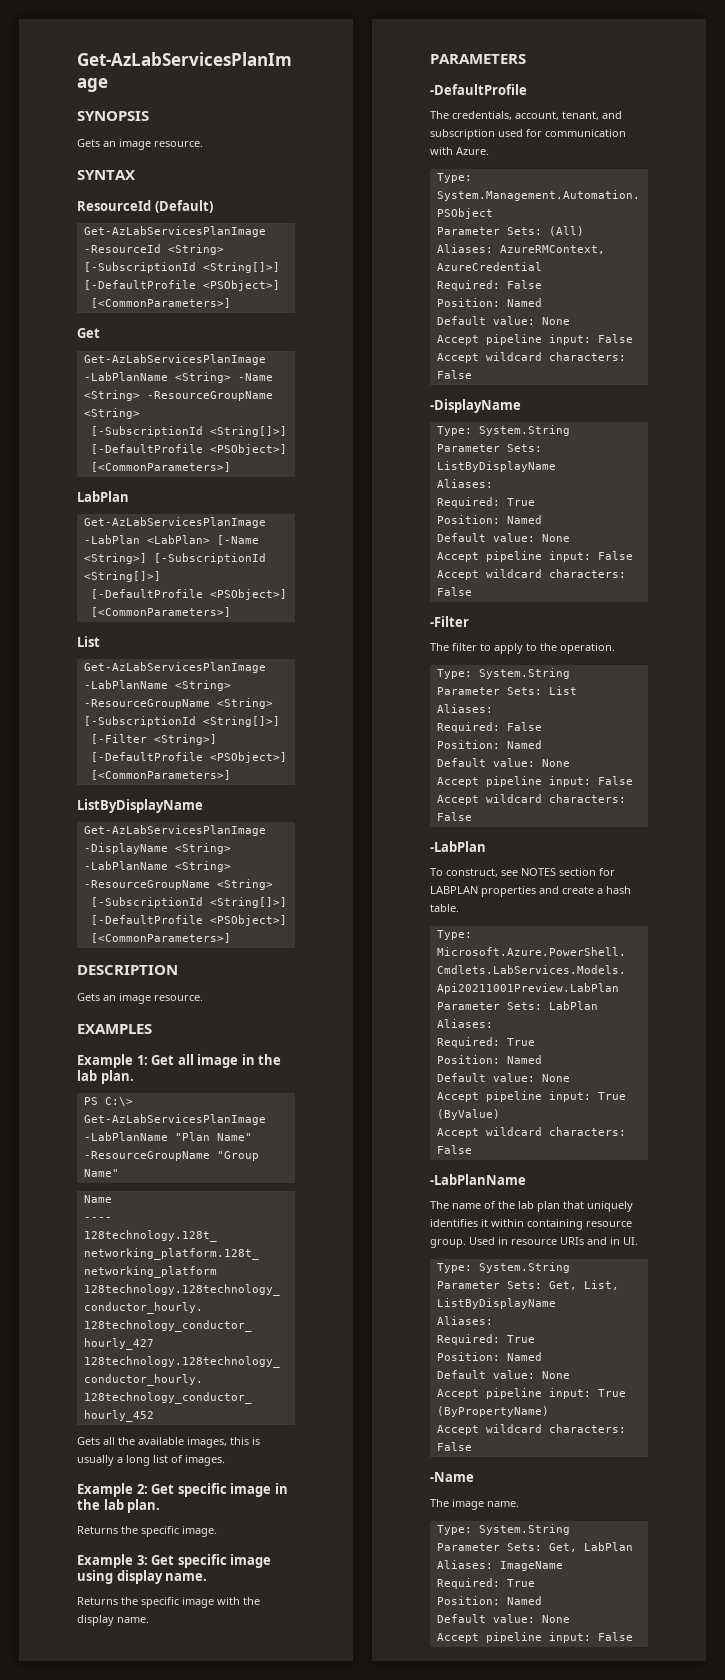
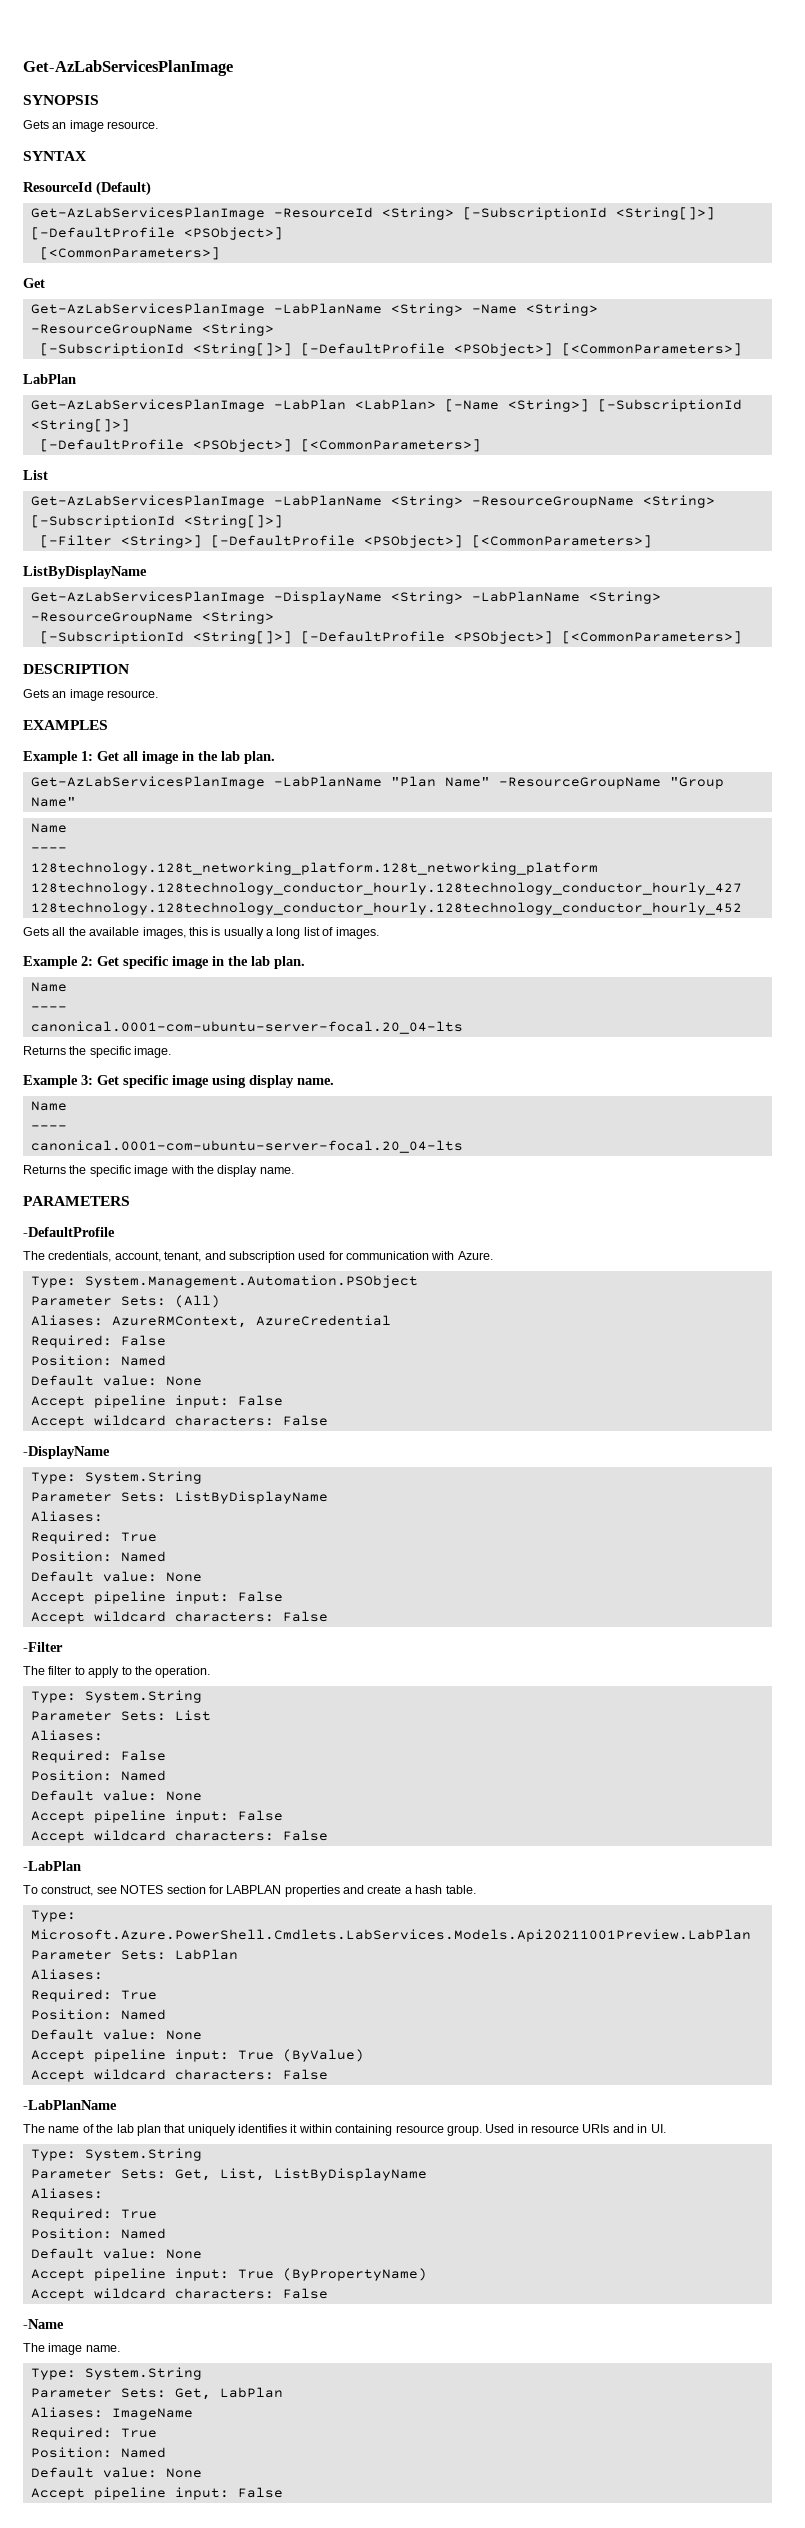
[83,1097,133,1106] PS C:\> -> (275, 757) none
(161, 1506) none -> [30,982,67,992] [30,1006,67,1011] [30,1021,463,1034] // Name // ---- // canonical.0001-com-ubuntu-server-focal.20_04-lts
(208, 1577) none -> [30,1101,67,1111] [30,1125,67,1130] [30,1140,463,1153] // Name // ---- // canonical.0001-com-ubuntu-server-focal.20_04-lts

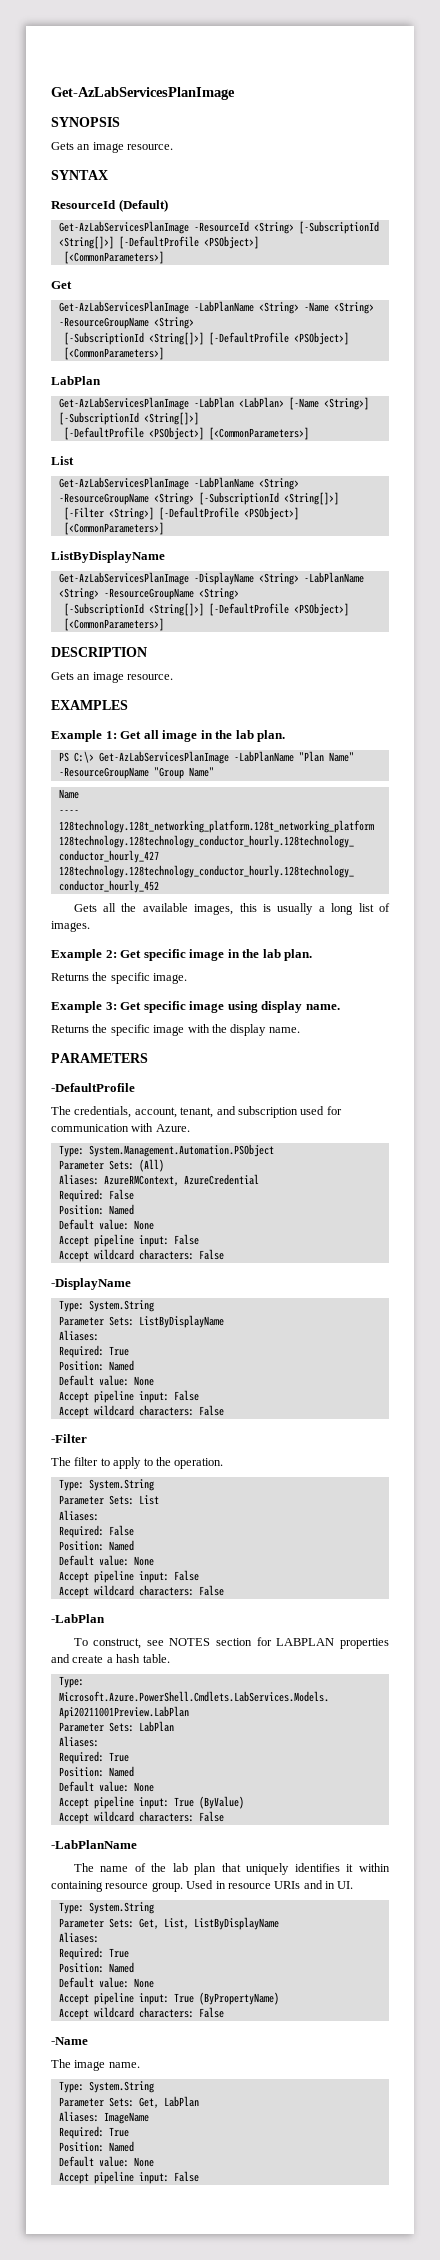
(275, 757) none -> [58,751,94,763] PS C:\>
[30,982,67,992] [30,1006,67,1011] [30,1021,463,1034] // Name // ---- // canonical.0001-com-ubuntu-server-focal.20_04-lts -> (313, 955) none
[30,1101,67,1111] [30,1125,67,1130] [30,1140,463,1153] // Name // ---- // canonical.0001-com-ubuntu-server-focal.20_04-lts -> (340, 1007) none

